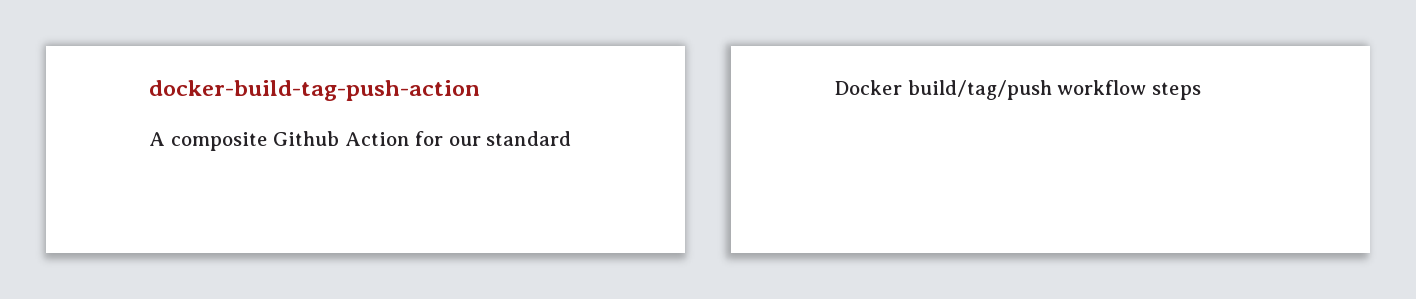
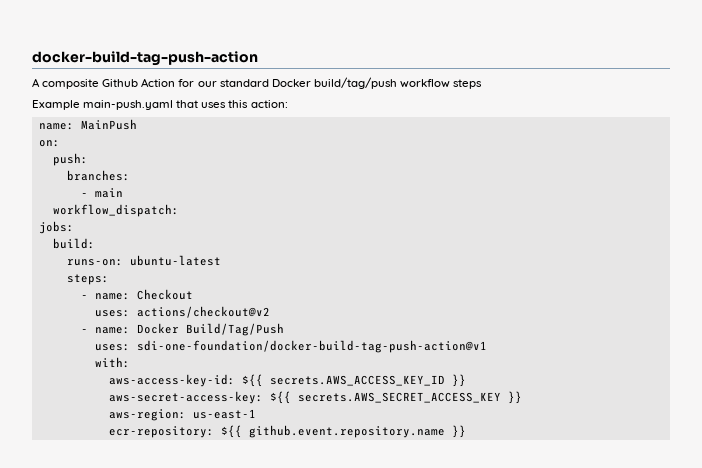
(1201, 91) none -> [32,100,288,110] [38,119,137,130] [38,140,60,147] [52,153,88,166] [66,170,130,181] [80,188,123,198] [52,204,179,217] [38,221,74,234] [52,238,95,249] [66,255,221,266] [66,274,109,285] [80,289,193,300] [94,306,270,318] [80,323,284,336] [94,340,487,353] [94,357,130,368] [108,374,466,387] [108,391,522,404] [108,409,256,421] [108,425,466,438] // Example main-push.yaml that uses this action: // name: MainPush // on: // push: // branches: // - main // workflow_dispatch: // jobs: // build: // runs-on: ubuntu-latest // steps: // - name: Checkout // uses: actions/checkout@v2 // - name: Docker Build/Tag/Push // uses: sdi-one-foundation/docker-build-tag-push-action@v1 // with: // aws-access-key-id: ${{ secrets.AWS_ACCESS_KEY_ID }} // aws-secret-access-key: ${{ secrets.AWS_SECRET_ACCESS_KEY }} // aws-region: us-east-1 // ecr-repository: ${{ github.event.repository.name }}

